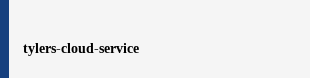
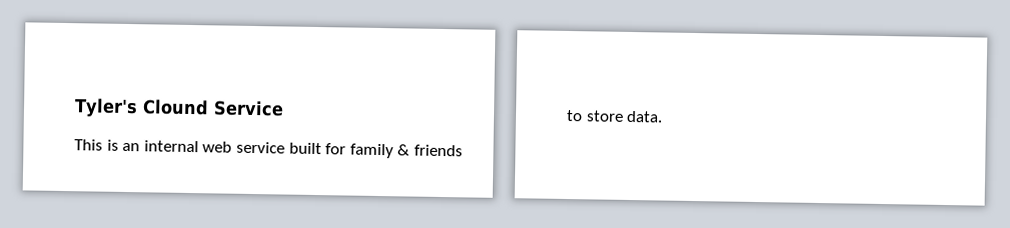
[23,43,139,56] tylers-cloud-service -> [74,98,284,118] [74,139,463,159] [566,109,664,123] Tyler's Clound Service // This is an internal web service built for family & friends to store data.

